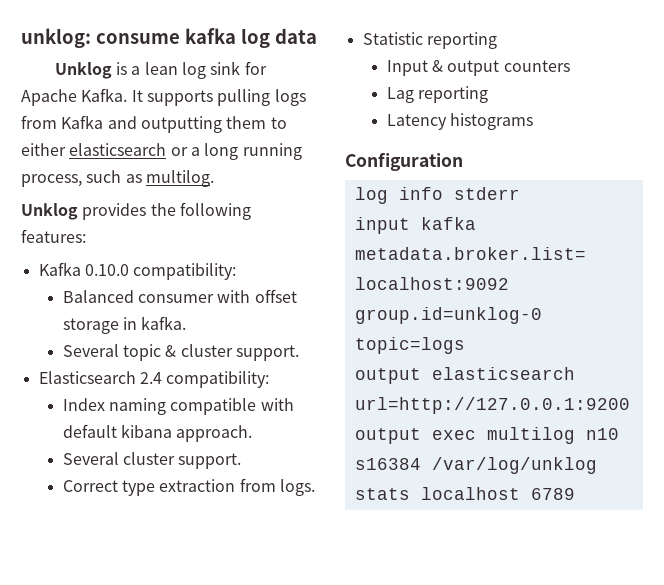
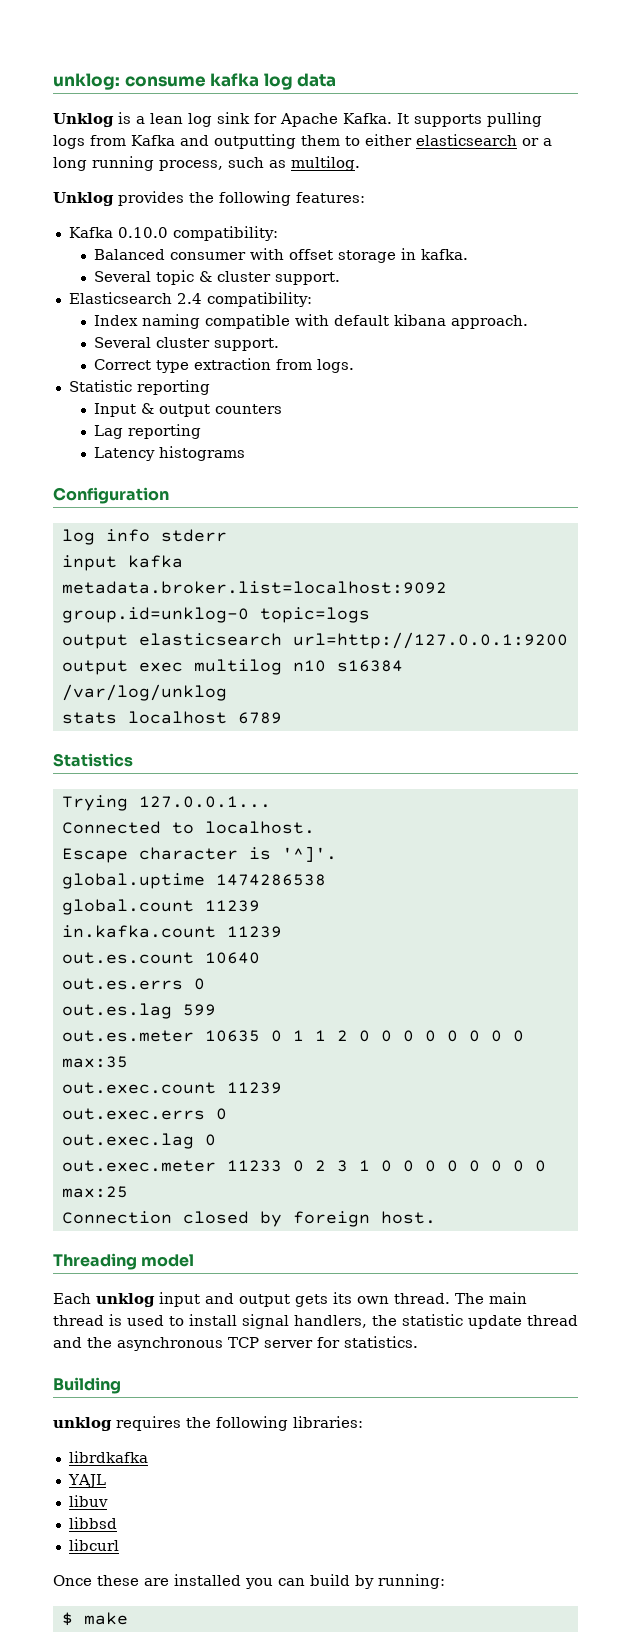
(575, 494) none -> [53,753,133,767] [61,795,271,811] [61,821,315,834] [61,846,337,863] [61,873,326,889] [61,899,260,915] [61,925,282,938] [61,952,260,964] [61,978,205,990] [61,1003,216,1019] [61,1030,524,1042] [61,1056,128,1068] [61,1082,282,1094] [61,1108,227,1120] [61,1133,216,1149] [61,1160,546,1172] [61,1186,128,1198] [61,1211,436,1227] [53,1253,195,1270] [53,1292,527,1307] [53,1314,578,1329] [53,1336,418,1351] [53,1377,121,1394] [53,1416,363,1431] [68,1451,148,1463] [67,1474,106,1488] [68,1495,108,1507] [68,1517,117,1529] [68,1539,119,1551] [53,1574,445,1589] [61,1612,128,1626] // Statistics // Trying 127.0.0.1... // Connected to localhost. // Escape character is '^]'. // global.uptime 1474286538 // global.count 11239 // in.kafka.count 11239 // out.es.count 10640 // out.es.errs 0 // out.es.lag 599 // out.es.meter 10635 0 1 1 2 0 0 0 0 0 0 0 0 max:35 // out.exec.count 11239 // out.exec.errs 0 // out.exec.lag 0 // out.exec.meter 11233 0 2 3 1 0 0 0 0 0 0 0 0 max:25 // Connection closed by foreign host. // Threading model // Each unklog input and output gets its own thread. The main thread is used to install signal handlers, the statistic update thread and the asynchronous TCP server for statistics. // Building // unklog requires the following libraries: // librdkafka // YAJL // libuv // libbsd // libcurl // Once these are installed you can build by running: // $ make

